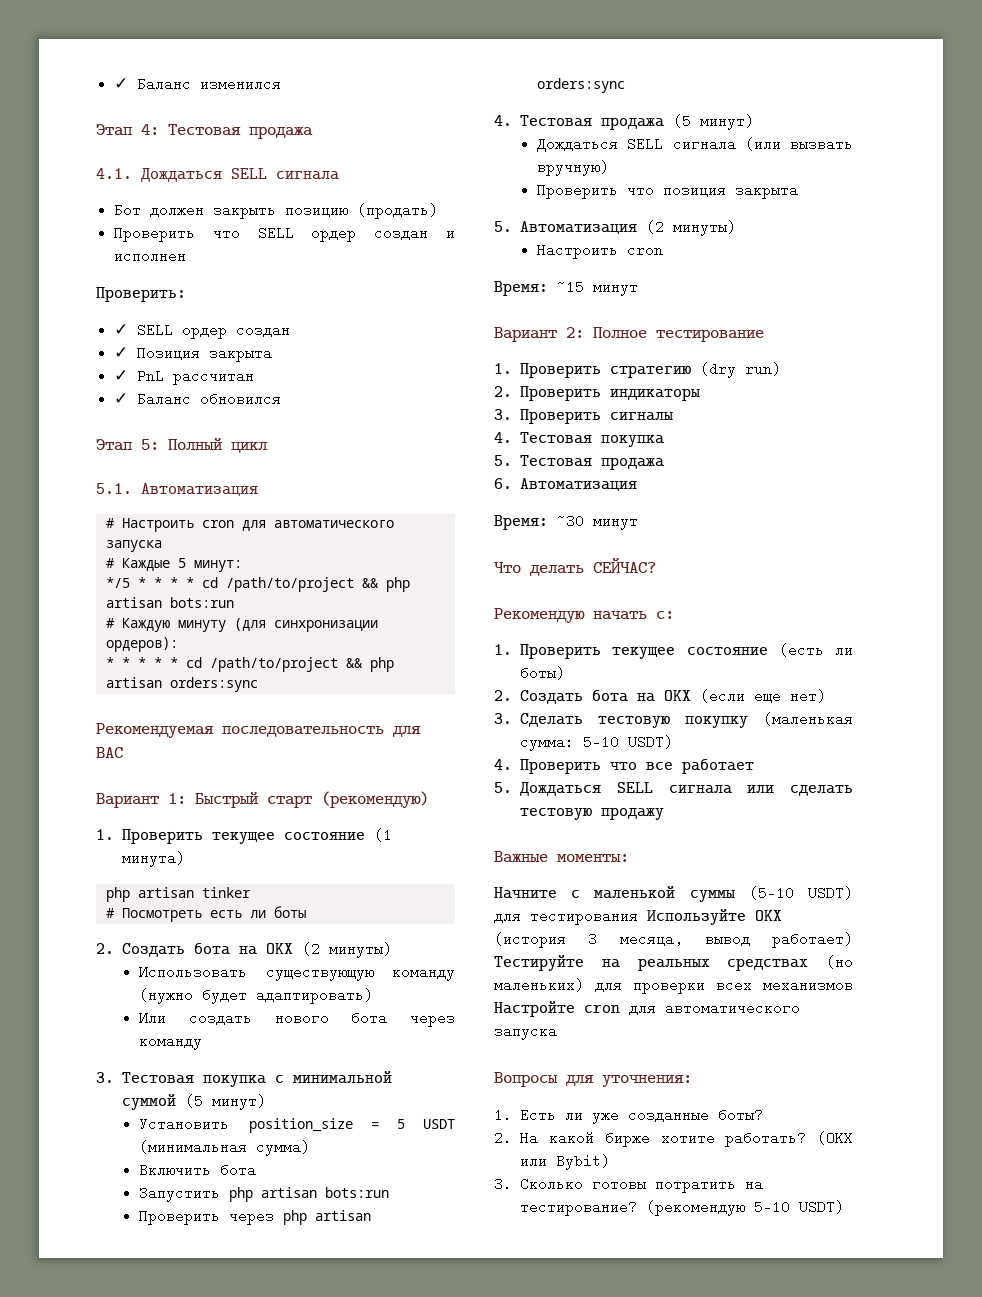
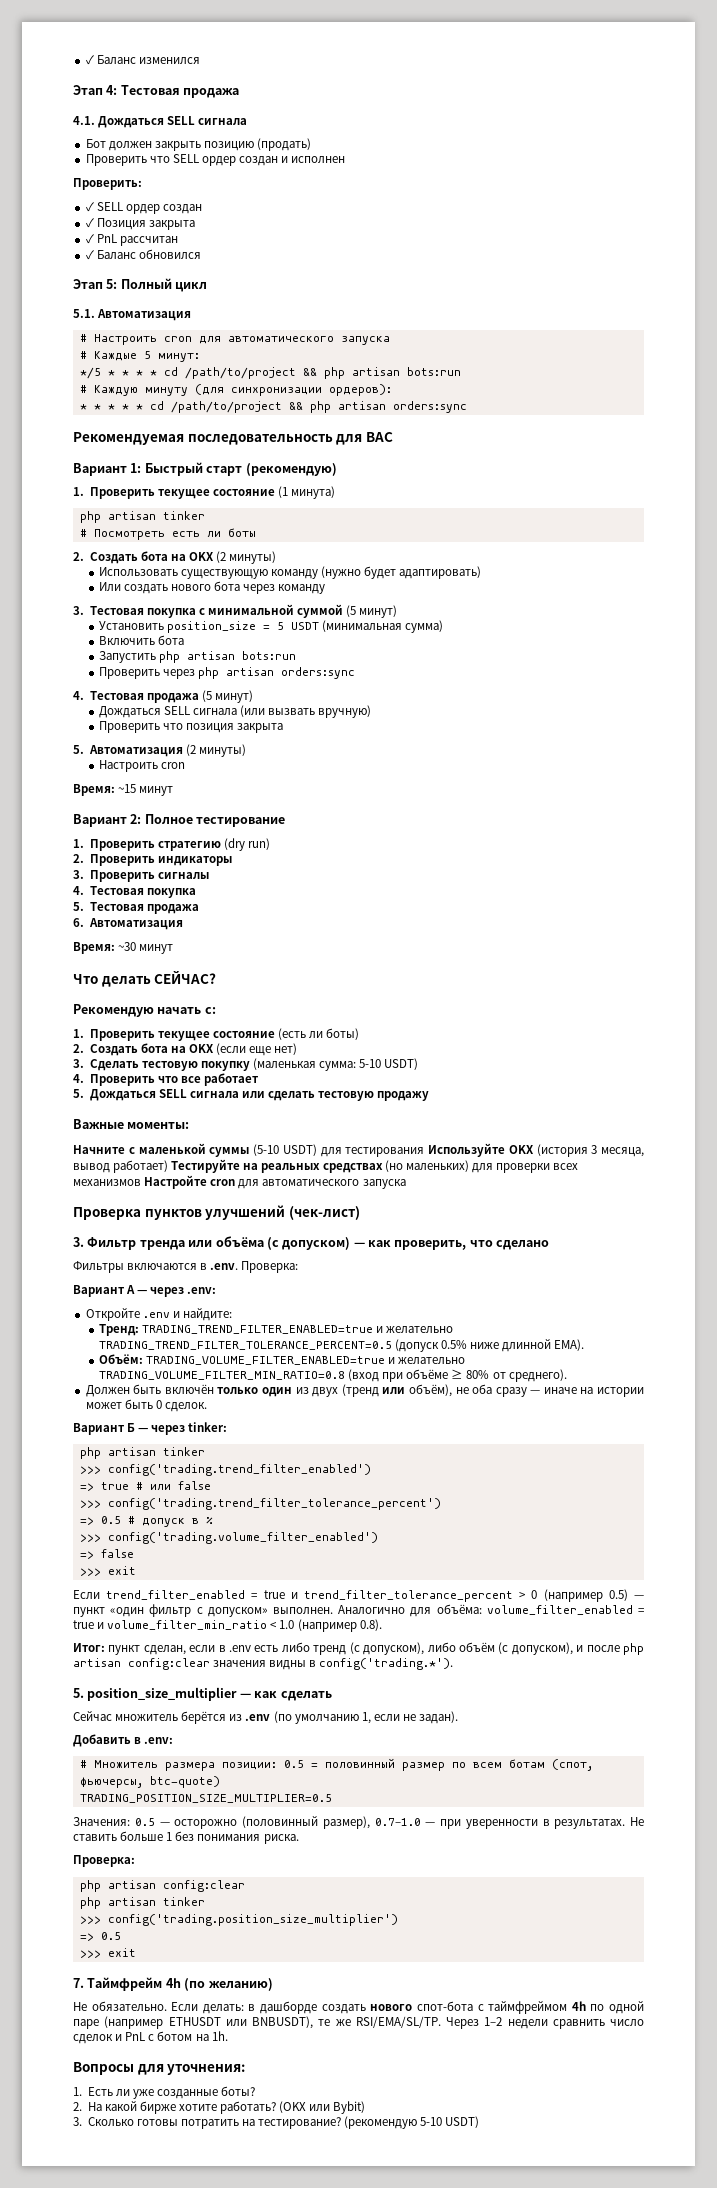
(557, 1031) none -> [73,1205,360,1220] [73,1236,550,1250] [73,1261,299,1273] [73,1285,217,1297] [85,1308,232,1321] [98,1324,454,1336] [98,1339,585,1352] [98,1354,466,1365] [98,1369,567,1382] [85,1384,645,1397] [85,1399,207,1412] [73,1422,228,1435] [79,1447,205,1459] [79,1464,371,1476] [79,1481,211,1491] [79,1498,441,1510] [79,1516,213,1527] [79,1532,378,1544] [79,1549,134,1559] [79,1566,136,1576] [73,1589,645,1602] [73,1604,644,1617] [73,1619,382,1632] [73,1642,645,1655] [73,1658,454,1670] [73,1687,332,1701] [73,1711,459,1724] [73,1734,174,1747] [79,1758,593,1771] [79,1776,220,1788] [79,1794,332,1803] [73,1816,644,1829] [73,1831,299,1844] [73,1855,135,1867] [79,1880,245,1892] [79,1897,205,1909] [79,1914,398,1926] [79,1932,121,1941] [79,1948,136,1958] [73,1977,273,1991] [73,2001,645,2014] [73,2016,644,2029] [73,2031,228,2044] // Проверка пунктов улучшений (чек-лист) // 3. Фильтр тренда или объёма (с допуском) — как проверить, что сделано // Фильтры включаются в .env. Проверка: // Вариант А — через .env: // Откройте .env и найдите: // Тренд: TRADING_TREND_FILTER_ENABLED=true и желательно TRADING_TREND_FILTER_TOLERANCE_PERCENT=0.5 (допуск 0.5% ниже длинной EMA). // Объём: TRADING_VOLUME_FILTER_ENABLED=true и желательно TRADING_VOLUME_FILTER_MIN_RATIO=0.8 (вход при объёме ≥ 80% от среднего). // Должен быть включён только один из двух (тренд или объём), не оба сразу — иначе на истории может быть 0 сделок. // Вариант Б — через tinker: // php artisan tinker // >>> config('trading.trend_filter_enabled') // => true # или false // >>> config('trading.trend_filter_tolerance_percent') // => 0.5 # допуск в % // >>> config('trading.volume_filter_enabled') // => false // >>> exit // Если trend_filter_enabled = true и trend_filter_tolerance_percent > 0 (например 0.5) — пункт «один фильтр с допуском» выполнен. Аналогично для объёма: volume_filter_enabled = true и volume_filter_min_ratio < 1.0 (например 0.8). // Итог: пункт сделан, если в .env есть либо тренд (с допуском), либо объём (с допуском), и после php artisan config:clear значения видны в config('trading.*'). // 5. position_size_multiplier — как сделать // Сейчас множитель берётся из .env (по умолчанию 1, если не задан). // Добавить в .env: // # Множитель размера позиции: 0.5 = половинный размер по всем ботам (спот, фьючерсы, btc-quote) // TRADING_POSITION_SIZE_MULTIPLIER=0.5 // Значения: 0.5 — осторожно (половинный размер), 0.7–1.0 — при уверенности в результатах. Не ставить больше 1 без понимания риска. // Проверка: // php artisan config:clear // php artisan tinker // >>> config('trading.position_size_multiplier') // => 0.5 // >>> exit // 7. Таймфрейм 4h (по желанию) // Не обязательно. Если делать: в дашборде создать нового спот-бота с таймфреймом 4h по одной паре (например ETHUSDT или BNBUSDT), те же RSI/EMA/SL/TP. Через 1–2 недели сравнить число сделок и PnL с ботом на 1h.

